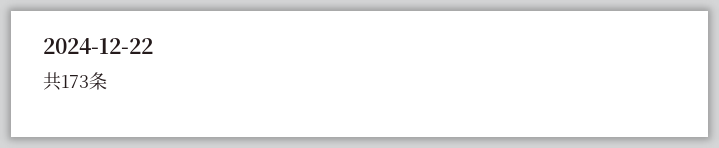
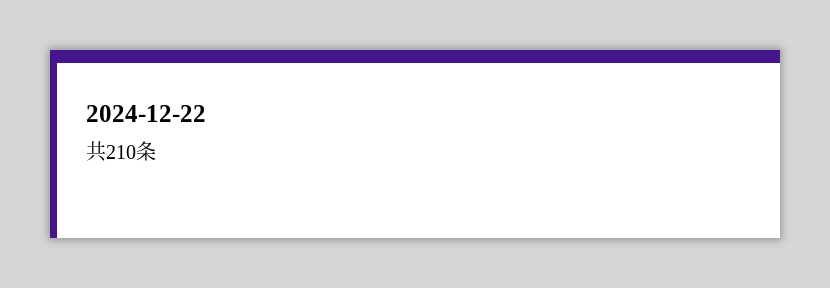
[61,75,89,88] 173 -> [106,145,136,159] 210

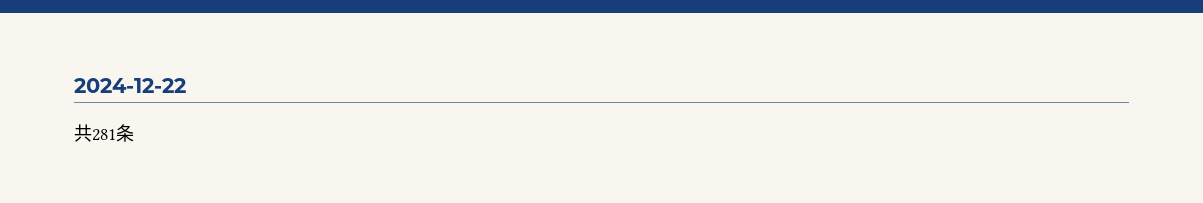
[106,145,136,159] 210 -> [92,129,116,141] 281

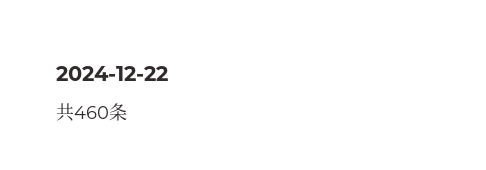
[92,129,116,141] 281 -> [74,106,109,119] 460

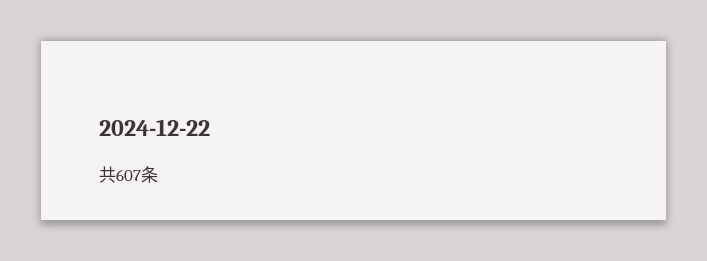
[74,106,109,119] 460 -> [116,169,141,181] 607

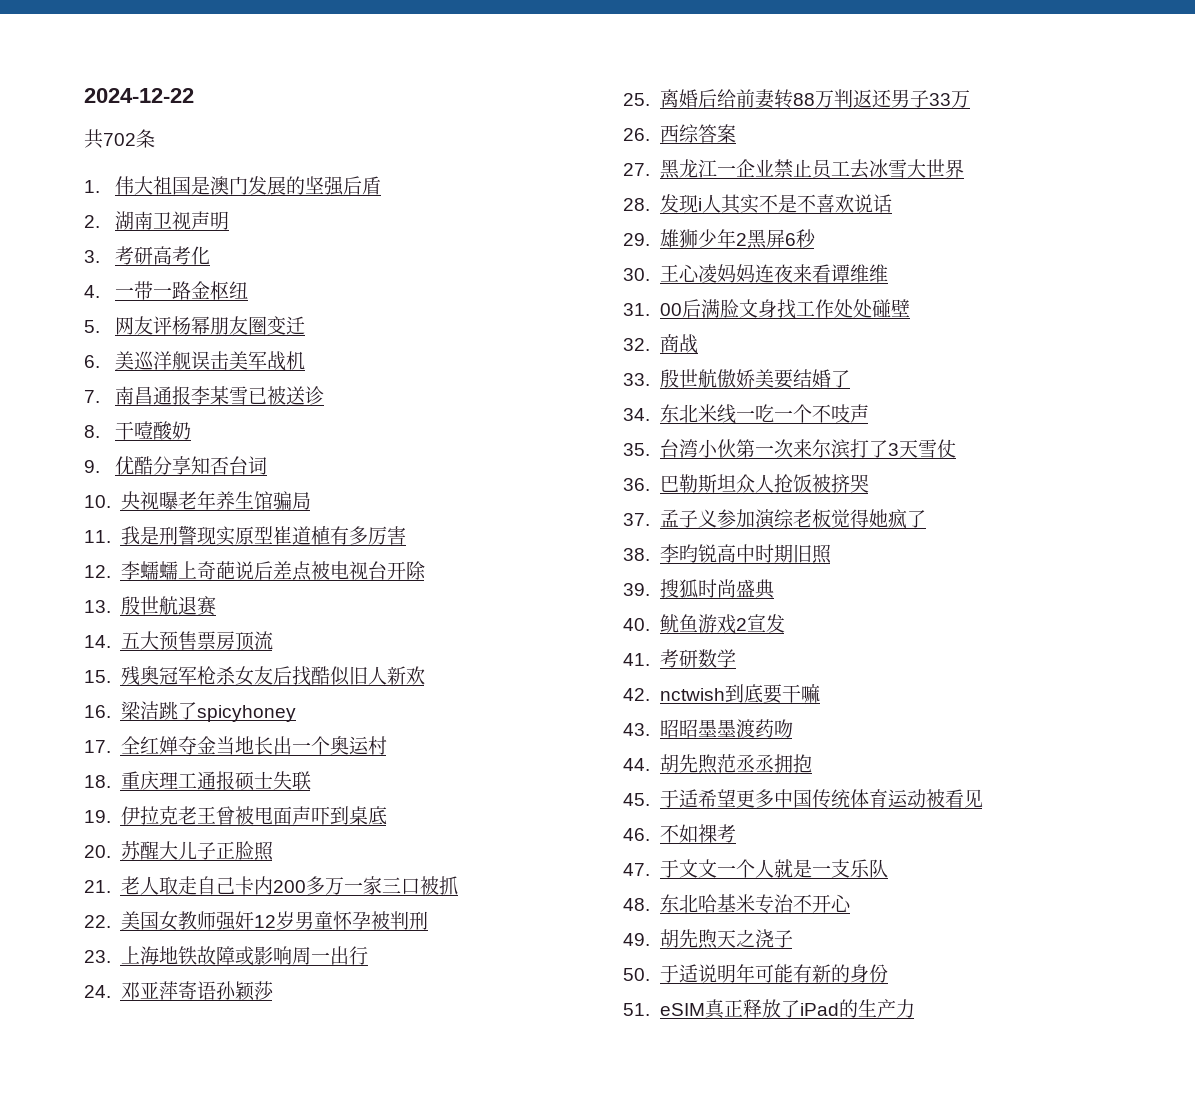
[116,169,141,181] 607 -> [103,133,136,146] 702
(158, 174) none -> [84,176,381,196] [84,211,229,230] [84,246,210,265] [84,281,248,300] [84,316,305,335] [84,351,305,371] [84,386,324,405] [84,421,191,440] [84,456,267,475] [84,491,311,510] [84,525,406,546] [84,561,426,581] [84,596,216,616] [84,631,273,651] [84,666,425,686] [84,701,296,722] [84,736,387,755] [84,771,311,791] [84,806,387,825] [84,841,274,861] [84,876,458,895] [84,911,428,931] [84,946,368,966] [84,981,274,1001] [623,89,970,109] [623,124,736,143] [623,159,964,179] [623,194,892,214] [623,229,816,249] [623,264,888,283] [623,299,910,319] [623,334,698,354] [623,369,850,389] [623,404,869,424] [623,439,956,459] [623,474,869,493] [623,509,926,529] [623,544,832,564] [623,579,775,599] [623,614,785,634] [623,649,736,668] [623,684,820,704] [623,719,793,738] [623,754,812,774] [623,789,983,808] [623,824,736,843] [623,859,888,878] [623,894,851,914] [623,929,793,949] [623,964,888,983] [623,999,915,1019] // 1.伟大祖国是澳门发展的坚强后盾 // 2.湖南卫视声明 // 3.考研高考化 // 4.一带一路金枢纽 // 5.网友评杨幂朋友圈变迁 // 6.美巡洋舰误击美军战机 // 7.南昌通报李某雪已被送诊 // 8.干噎酸奶 // 9.优酷分享知否台词 // 10.央视曝老年养生馆骗局 // 11.我是刑警现实原型崔道植有多厉害 // 12.李蠕蠕上奇葩说后差点被电视台开除 // 13.殷世航退赛 // 14.五大预售票房顶流 // 15.残奥冠军枪杀女友后找酷似旧人新欢 // 16.梁洁跳了spicyhoney // 17.全红婵夺金当地长出一个奥运村 // 18.重庆理工通报硕士失联 // 19.伊拉克老王曾被甩面声吓到桌底 // 20.苏醒大儿子正脸照 // 21.老人取走自己卡内200多万一家三口被抓 // 22.美国女教师强奸12岁男童怀孕被判刑 // 23.上海地铁故障或影响周一出行 // 24.邓亚萍寄语孙颖莎 // 25.离婚后给前妻转88万判返还男子33万 // 26.西综答案 // 27.黑龙江一企业禁止员工去冰雪大世界 // 28.发现i人其实不是不喜欢说话 // 29.雄狮少年2黑屏6秒 // 30.王心凌妈妈连夜来看谭维维 // 31. 00后满脸文身找工作处处碰壁 // 32.商战 // 33.殷世航傲娇美要结婚了 // 34.东北米线一吃一个不吱声 // 35.台湾小伙第一次来尔滨打了3天雪仗 // 36.巴勒斯坦众人抢饭被挤哭 // 37.孟子义参加演综老板觉得她疯了 // 38.李昀锐高中时期旧照 // 39.搜狐时尚盛典 // 40.鱿鱼游戏2宣发 // 41.考研数学 // 42. nctwish到底要干嘛 // 43.昭昭墨墨渡药吻 // 44.胡先煦范丞丞拥抱 // 45.于适希望更多中国传统体育运动被看见 // 46.不如裸考 // 47.于文文一个人就是一支乐队 // 48.东北哈基米专治不开心 // 49.胡先煦天之浇子 // 50.于适说明年可能有新的身份 // 51. eSIM真正释放了iPad的生产力

